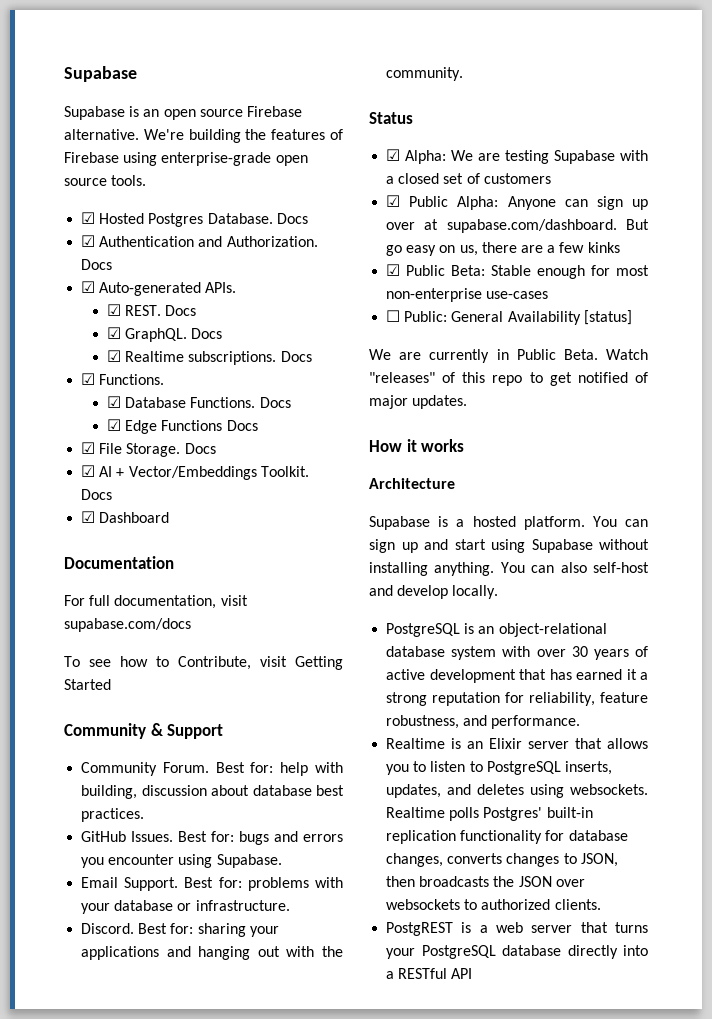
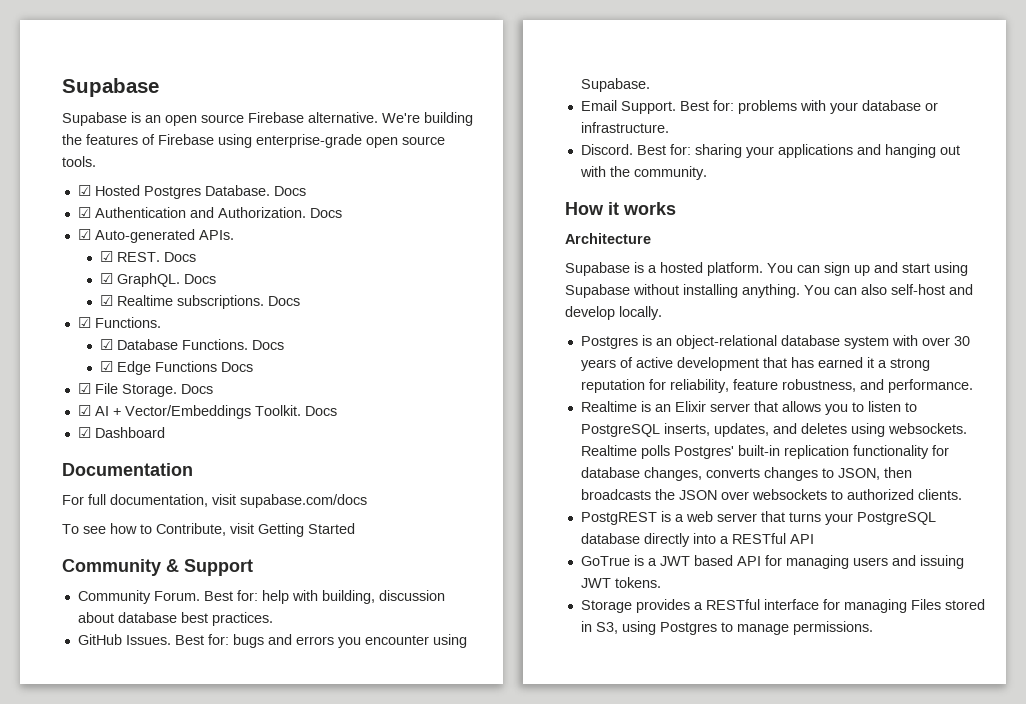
[369,112,413,124] [386,149,648,164] [386,173,551,184] [386,195,648,210] [386,219,649,233] [386,242,620,256] [386,264,649,279] [386,288,549,302] [386,310,632,325] [369,349,648,363] [369,372,648,386] [369,395,468,409] // Status // ☑ Alpha: We are testing Supabase with a closed set of customers // ☑ Public Alpha: Anyone can sign up over at supabase.com/dashboard. But go easy on us, there are a few kinks // ☑ Public Beta: Stable enough for most non-enterprise use-cases // ☐ Public: General Availability [status] // We are currently in Public Beta. Watch "releases" of this repo to get notified of major updates. -> (707, 173) none
[386,623,461,637] PostgreSQL -> [580,336,638,349] Postgres
(473, 973) none -> [580,555,964,569] [580,577,661,588] [580,599,985,613] [580,621,873,635] // GoTrue is a JWT based API for managing users and issuing JWT tokens. // Storage provides a RESTful interface for managing Files stored in S3, using Postgres to manage permissions.

